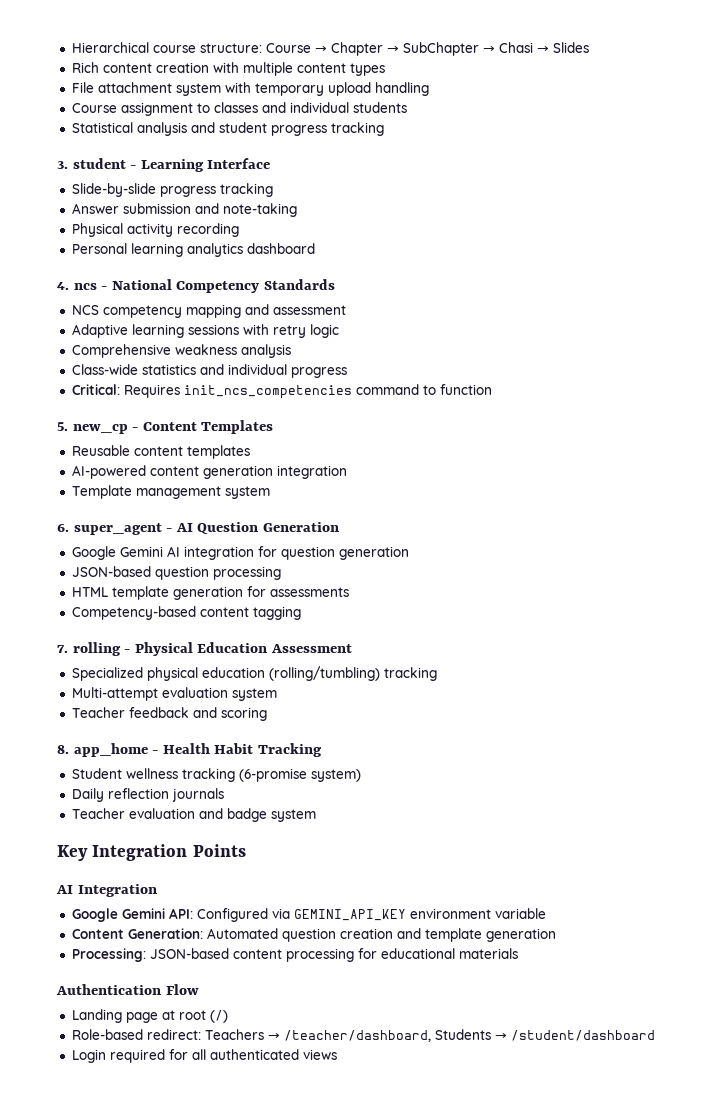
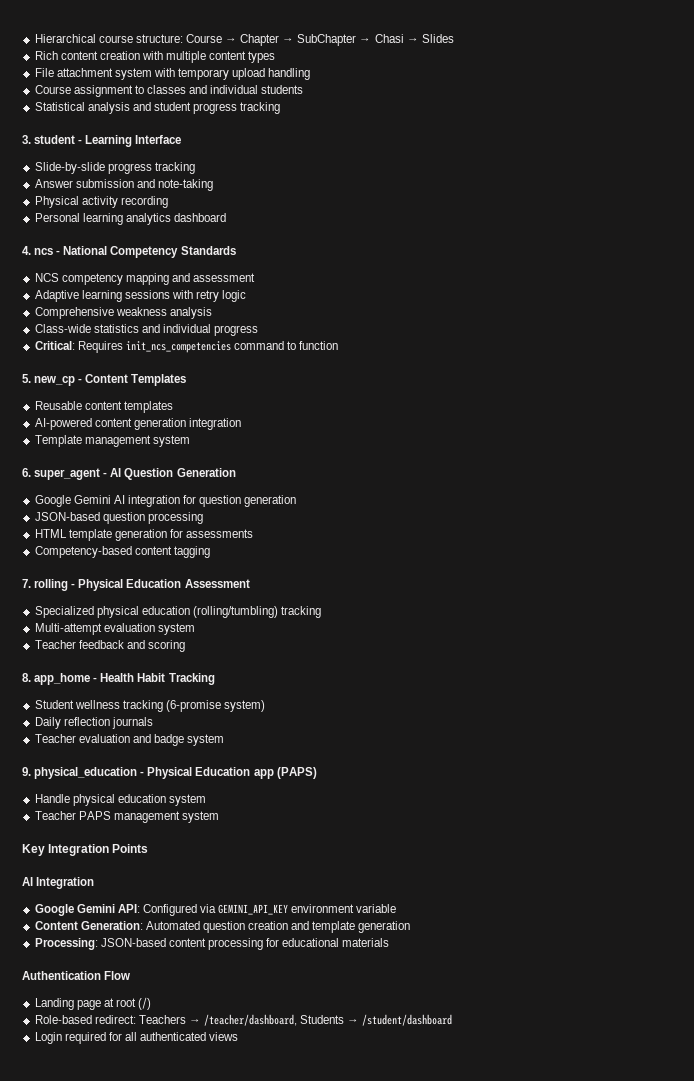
(316, 815) none -> [22,767,317,779] [34,794,206,806] [34,811,219,823] // 9. physical_education - Physical Education app (PAPS) // Handle physical education system // Teacher PAPS management system

